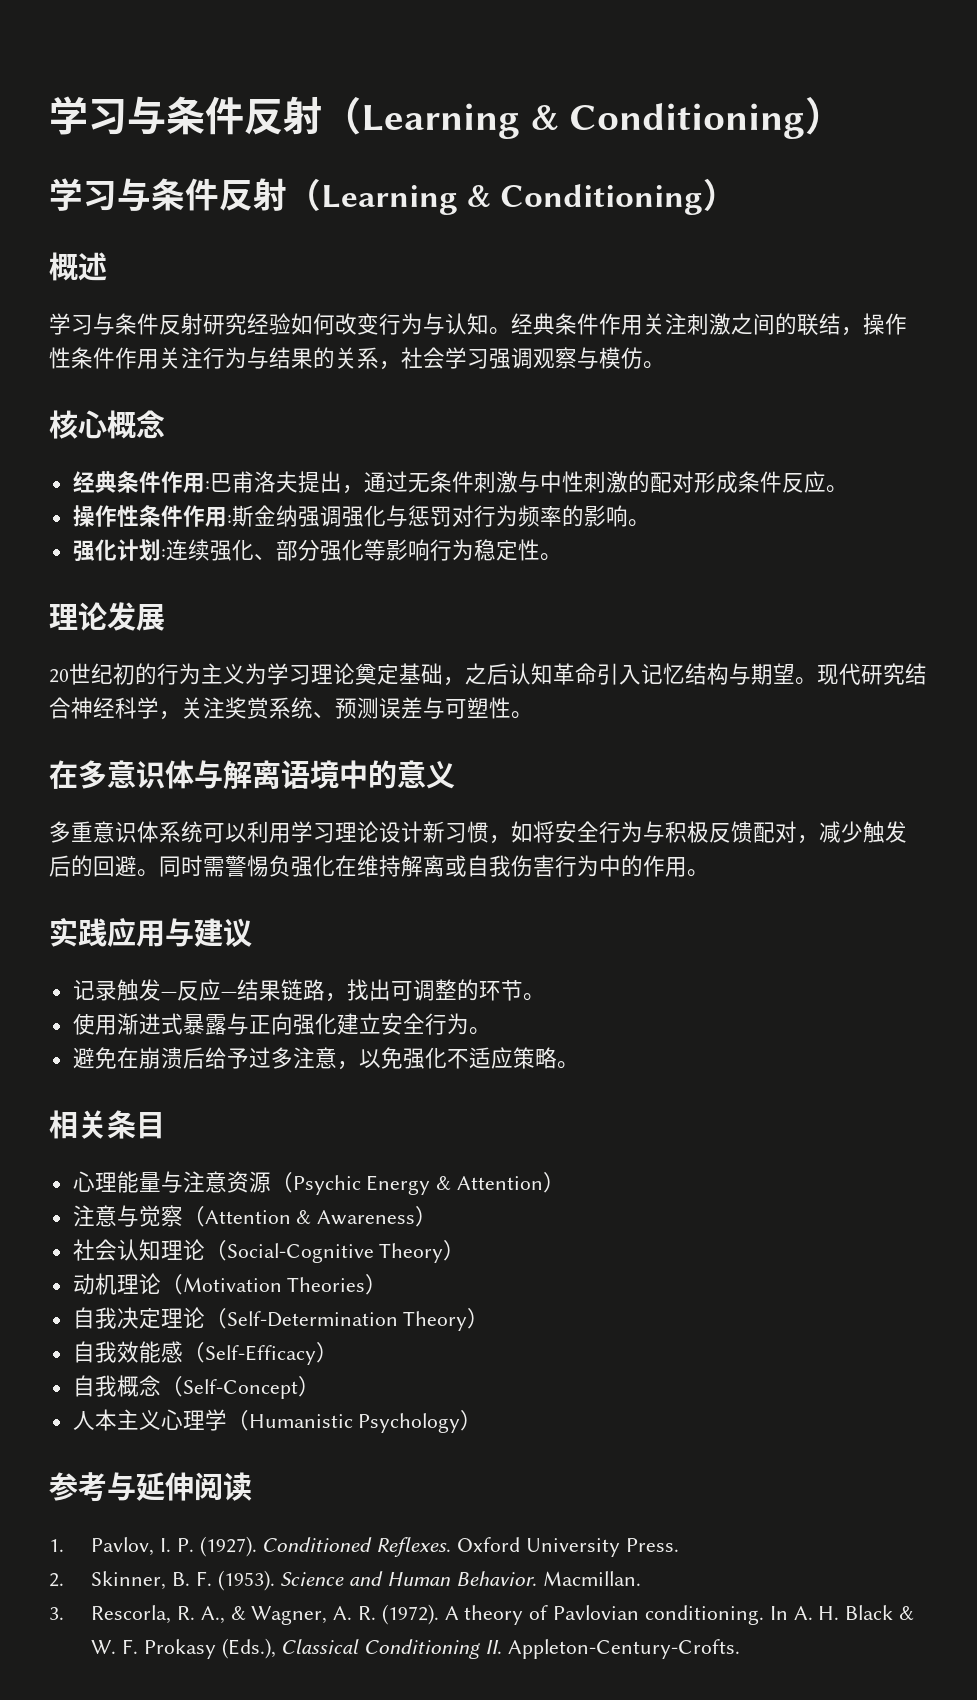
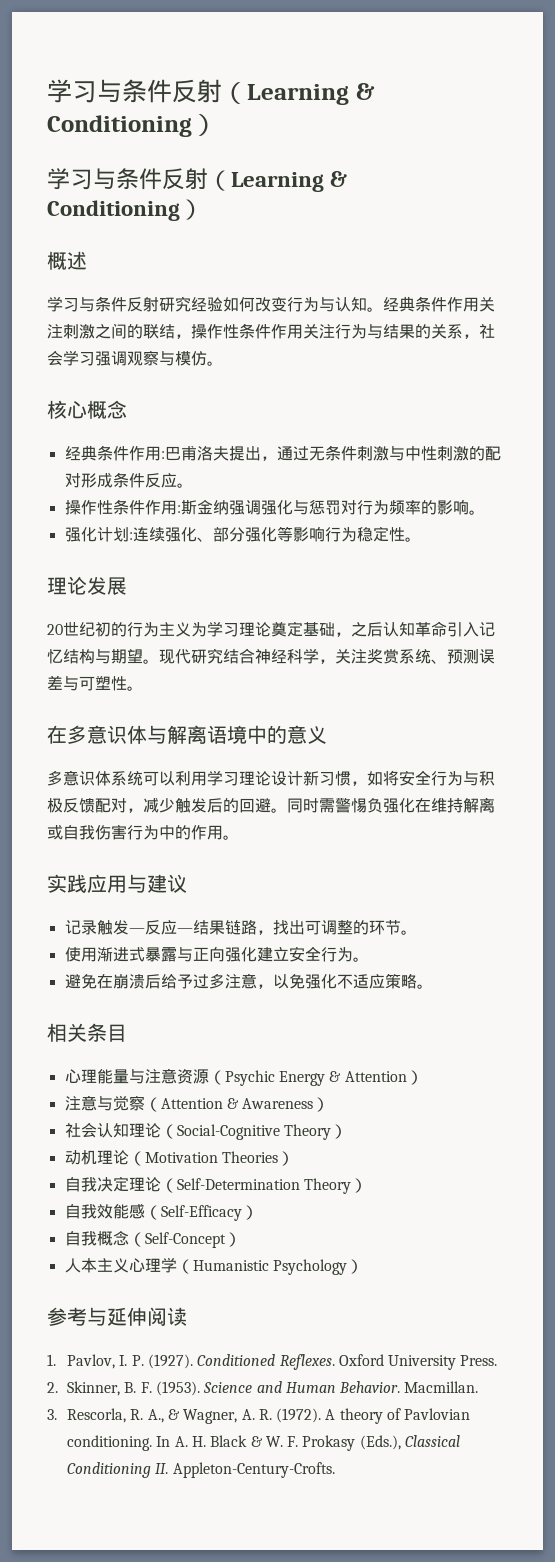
[71,821,93,842] 重 -> (63, 778) none

